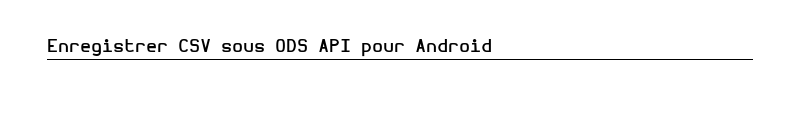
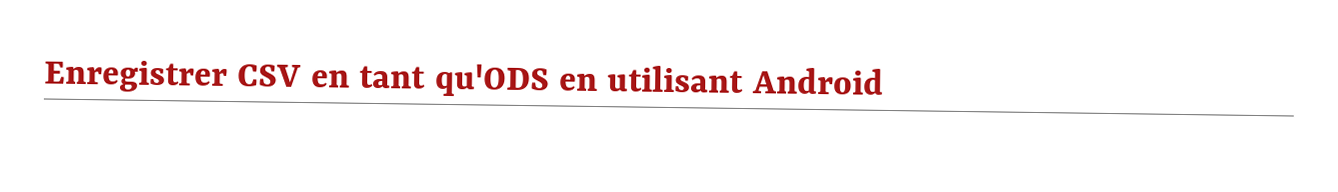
[221,39,405,57] sous ODS API pour -> [310,63,745,98] en tant qu'ODS en utilisant

